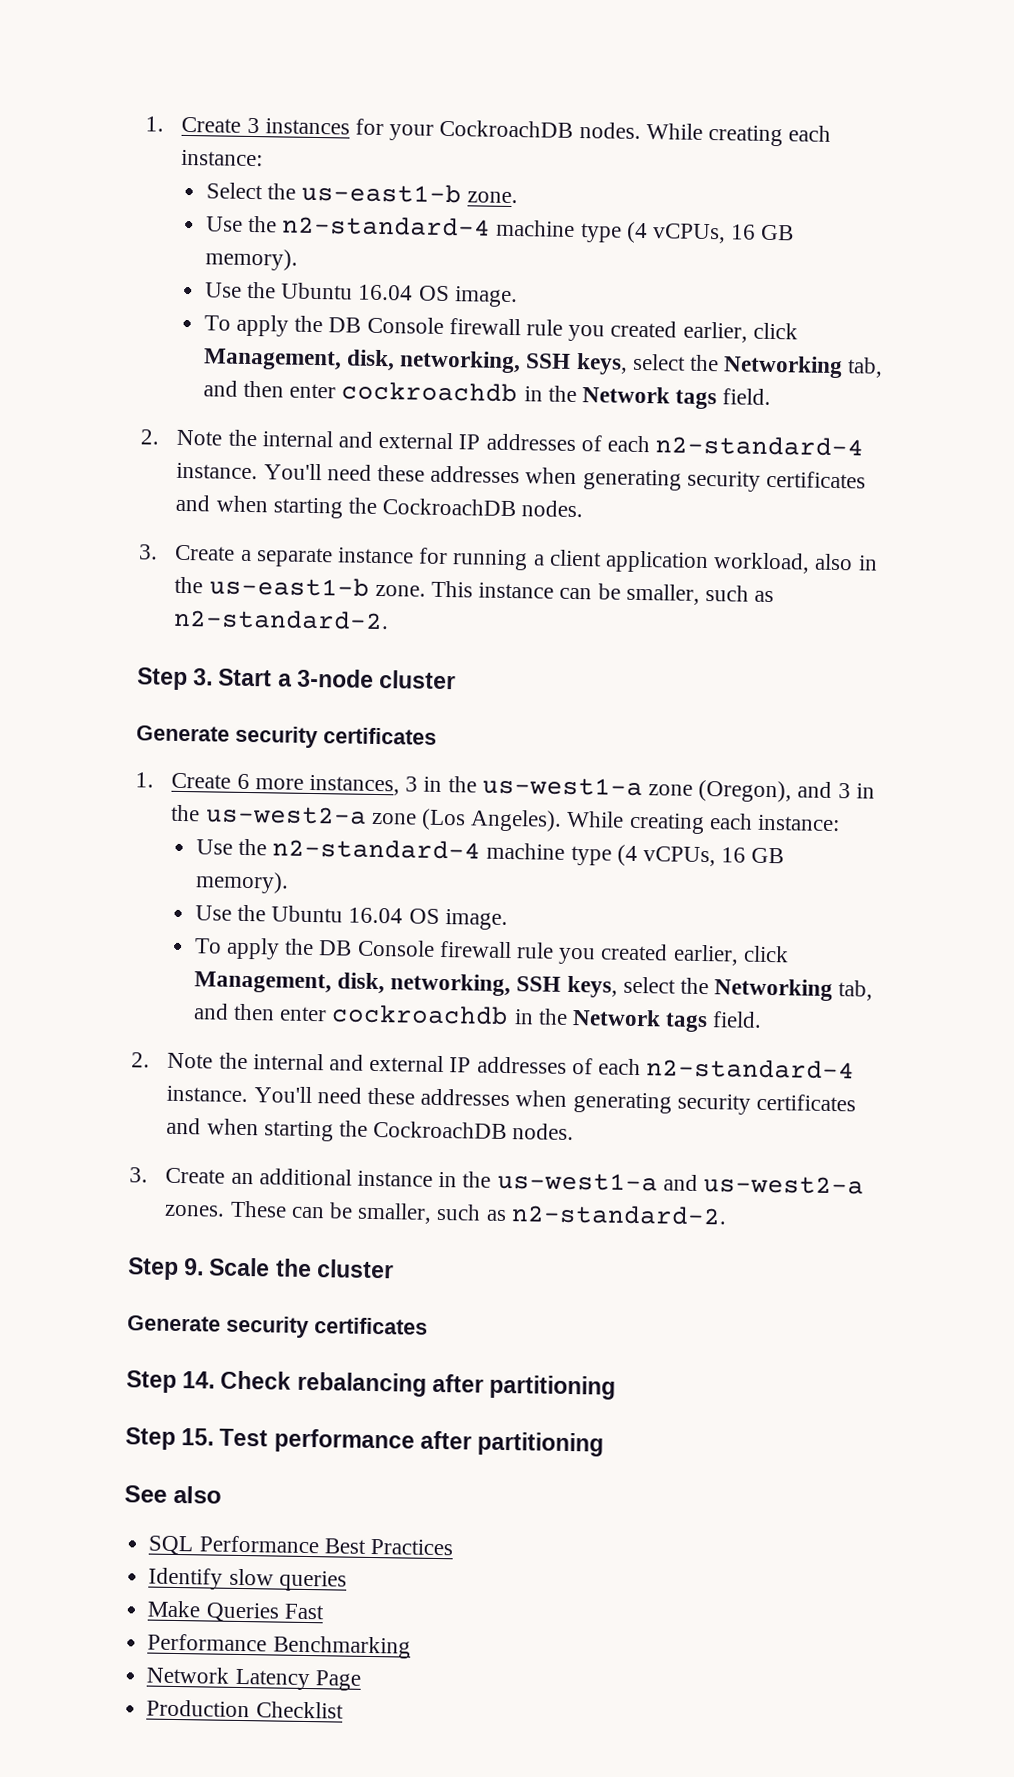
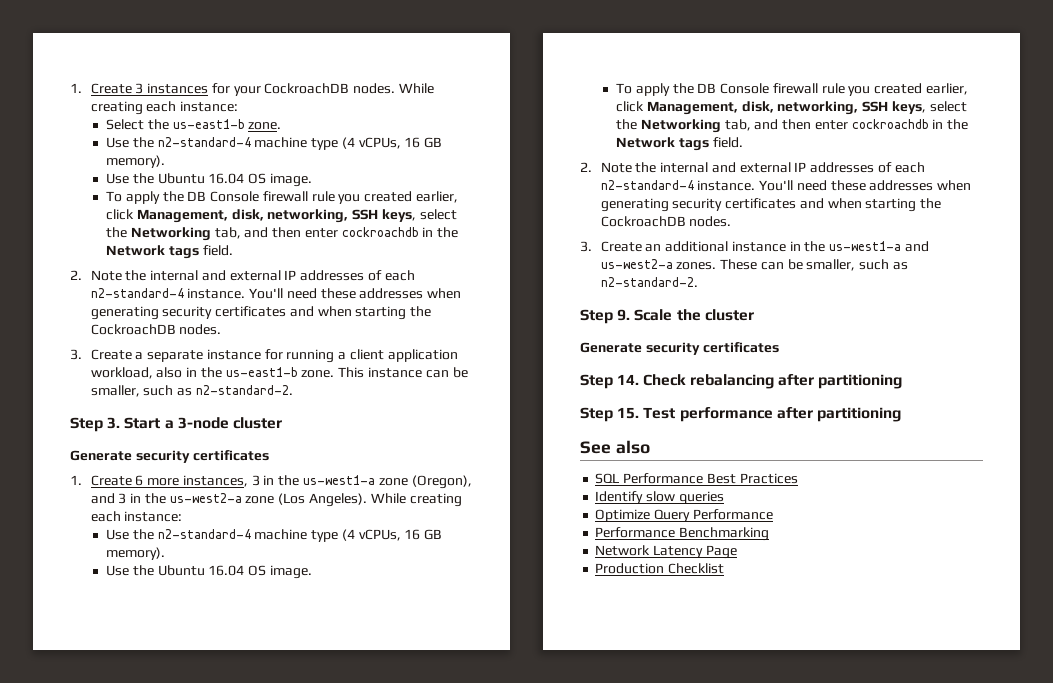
[147,1600,324,1623] Make Queries Fast -> [595,509,773,522] Optimize Query Performance

